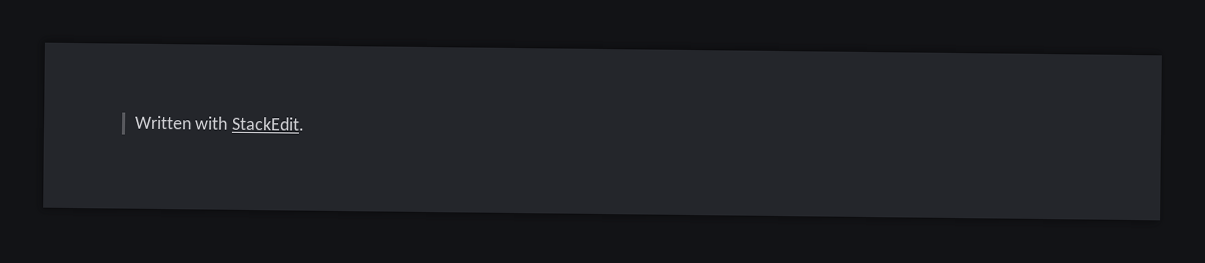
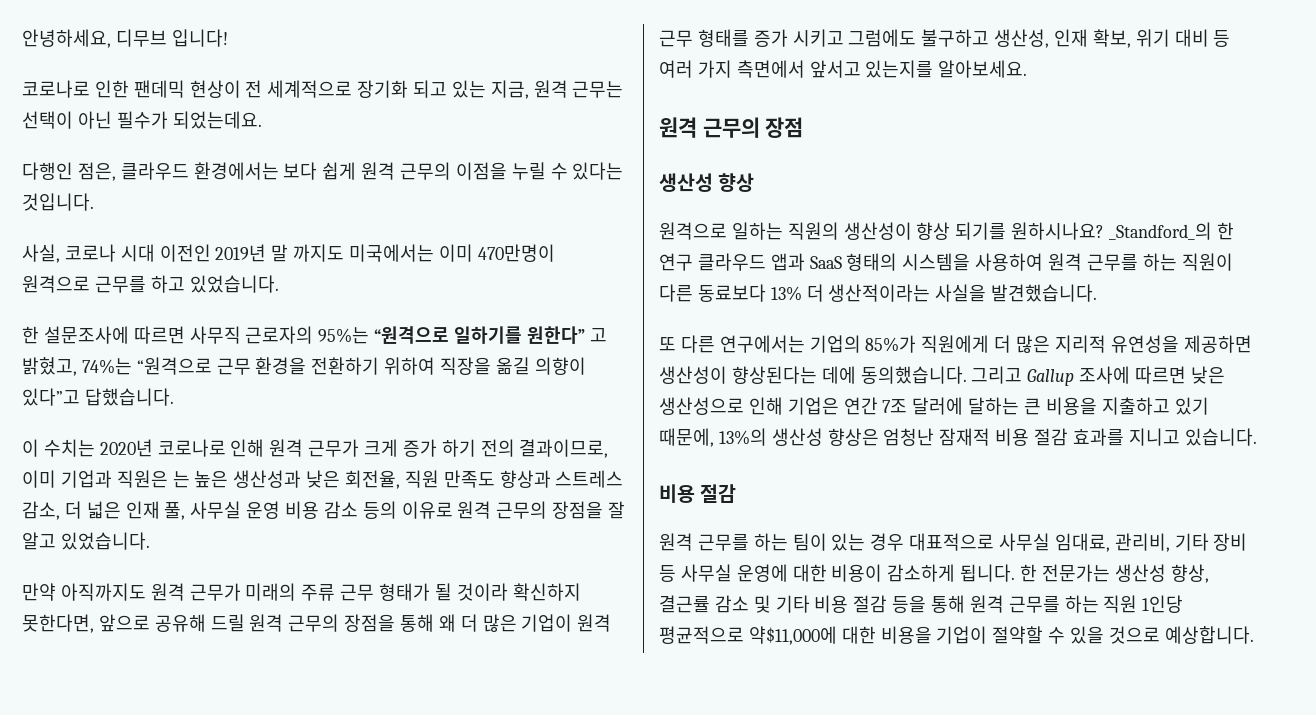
[134,115,305,131] Written with StackEdit. -> [22,29,228,48] [22,80,624,99] [22,111,262,129] [22,162,624,181] [22,193,94,211] [22,244,555,263] [22,275,279,293] [22,326,607,344] [22,357,586,376] [22,388,174,406] [22,439,609,458] [22,470,624,489] [22,501,626,520] [22,532,150,550] [22,583,581,601] [22,614,612,633] [659,29,1231,48] [659,60,1028,78] [659,117,804,138] [659,173,755,192] [659,222,1234,240] [659,253,1233,271] [659,284,1098,302] [659,335,1252,353] [659,366,1225,386] [659,397,1209,415] [659,428,1257,447] [659,484,737,503] [659,533,1248,552] [659,564,1209,583] [659,595,1184,613] [659,626,1254,645] 안녕하세요, 디무브 입니다! // 코로나로 인한 팬데믹 현상이 전 세계적으로 장기화 되고 있는 지금, 원격 근무는 선택이 아닌 필수가 되었는데요. // 다행인 점은, 클라우드 환경에서는 보다 쉽게 원격 근무의 이점을 누릴 수 있다는 것입니다. // 사실, 코로나 시대 이전인 2019년 말 까지도 미국에서는 이미 470만명이 원격으로 근무를 하고 있었습니다. // 한 설문조사에 따르면 사무직 근로자의 95%는 “원격으로 일하기를 원한다” 고 밝혔고, 74%는 “원격으로 근무 환경을 전환하기 위하여 직장을 옮길 의향이 있다”고 답했습니다. // 이 수치는 2020년 코로나로 인해 원격 근무가 크게 증가 하기 전의 결과이므로, 이미 기업과 직원은 는 높은 생산성과 낮은 회전율, 직원 만족도 향상과 스트레스 감소, 더 넓은 인재 풀, 사무실 운영 비용 감소 등의 이유로 원격 근무의 장점을 잘 알고 있었습니다. // 만약 아직까지도 원격 근무가 미래의 주류 근무 형태가 될 것이라 확신하지 못한다면, 앞으로 공유해 드릴 원격 근무의 장점을 통해 왜 더 많은 기업이 원격 근무 형태를 증가 시키고 그럼에도 불구하고 생산성, 인재 확보, 위기 대비 등 여러 가지 측면에서 앞서고 있는지를 알아보세요. // 원격 근무의 장점 // 생산성 향상 // 원격으로 일하는 직원의 생산성이 향상 되기를 원하시나요? _Standford_의 한 연구 클라우드 앱과 SaaS 형태의 시스템을 사용하여 원격 근무를 하는 직원이 다른 동료보다 13% 더 생산적이라는 사실을 발견했습니다. // 또 다른 연구에서는 기업의 85%가 직원에게 더 많은 지리적 유연성을 제공하면 생산성이 향상된다는 데에 동의했습니다. 그리고 Gallup 조사에 따르면 낮은 생산성으로 인해 기업은 연간 7조 달러에 달하는 큰 비용을 지출하고 있기 때문에, 13%의 생산성 향상은 엄청난 잠재적 비용 절감 효과를 지니고 있습니다. // 비용 절감 // 원격 근무를 하는 팀이 있는 경우 대표적으로 사무실 임대료, 관리비, 기타 장비 등 사무실 운영에 대한 비용이 감소하게 됩니다. 한 전문가는 생산성 향상, 결근률 감소 및 기타 비용 절감 등을 통해 원격 근무를 하는 직원 1인당 평균적으로 약$11,000에 대한 비용을 기업이 절약할 수 있을 것으로 예상합니다.

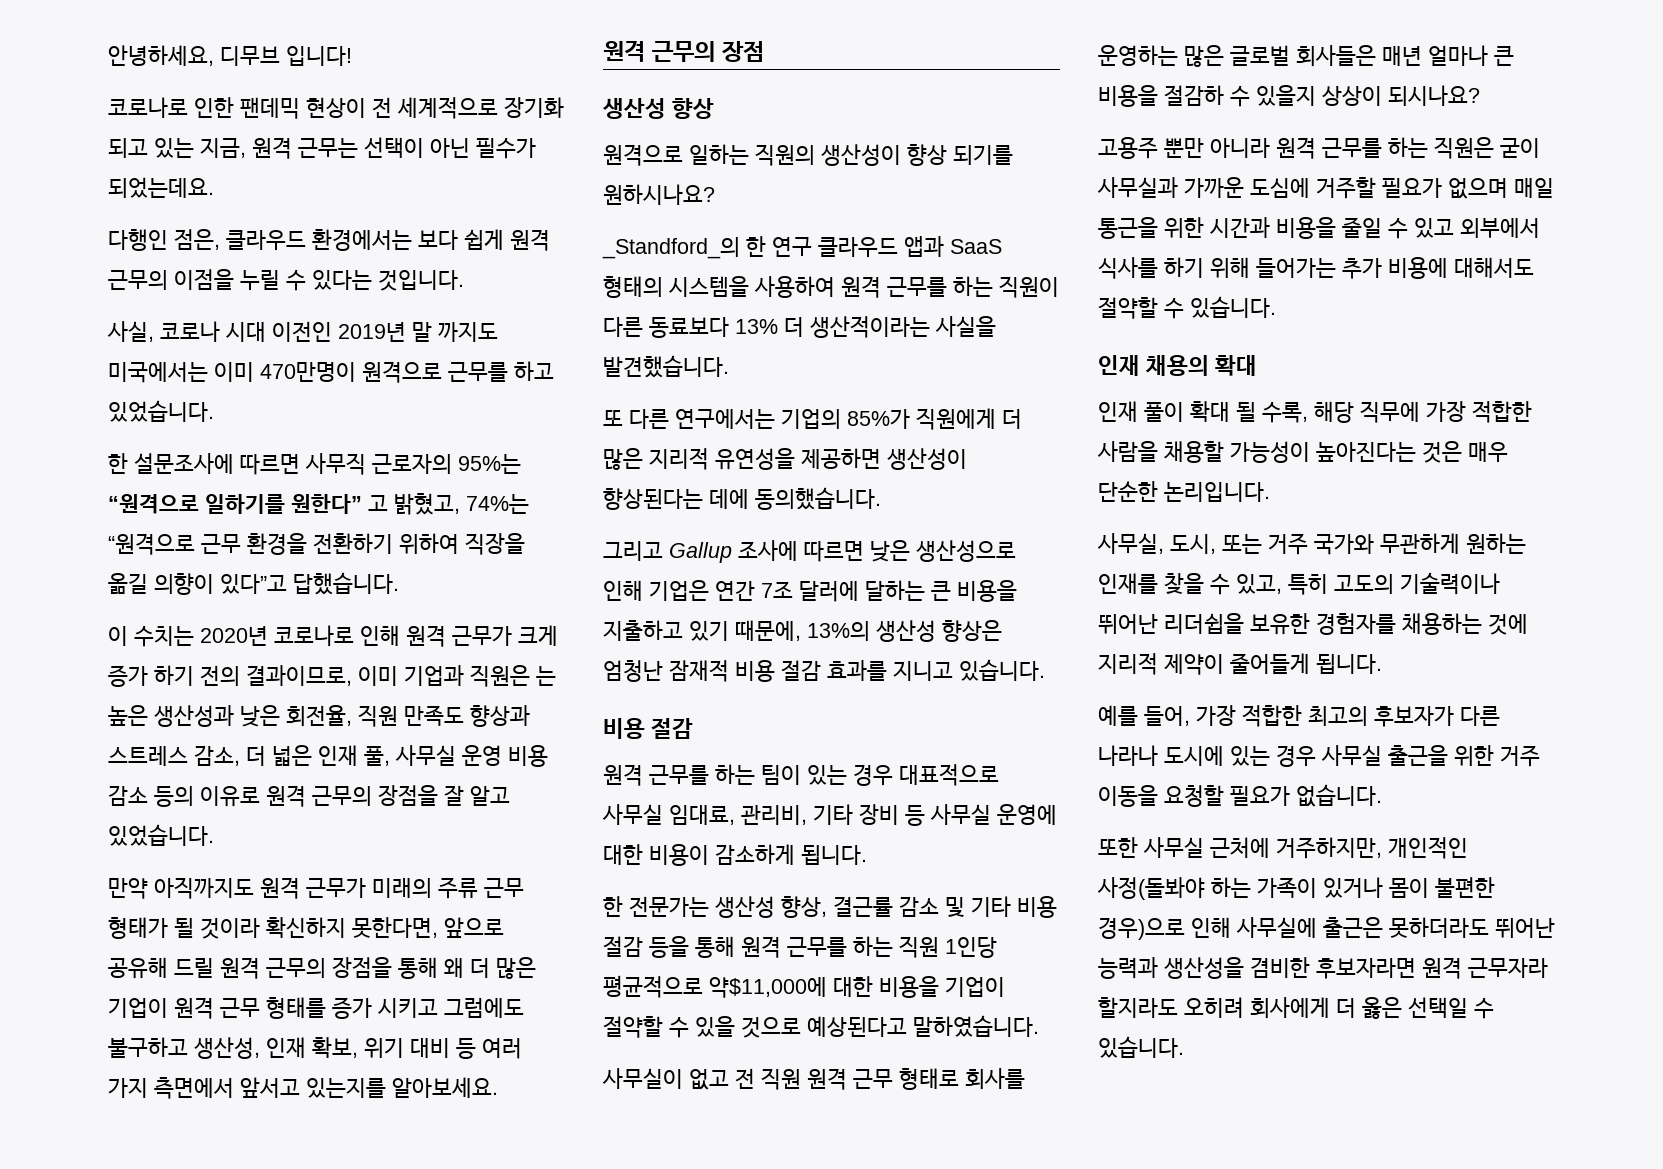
(1105, 231) none -> (715, 194) //
(967, 375) none -> (881, 498) //
(1016, 573) none -> (867, 855) //
[1164,626,1254,644] 예상합니다. -> [807,1015,1039,1037] [602,1068,1025,1090] [1098,45,1514,67] [1098,85,1480,107] [1098,137,1540,159] [1097,177,1554,199] [1098,217,1540,239] [1098,257,1534,279] [1098,296,1276,319] [1098,355,1258,376] [1098,401,1532,423] [1097,441,1508,463] [1098,481,1270,502] [1097,533,1526,555] [1098,572,1500,595] [1098,613,1528,635] [1098,653,1382,675] [1098,705,1500,727] [1098,745,1540,767] [1098,784,1382,807] [1098,837,1468,859] [1097,877,1495,900] [1098,917,1555,940] [1098,957,1548,979] [1098,997,1494,1019] [1098,1036,1184,1058] 예상된다고 말하였습니다. // 사무실이 없고 전 직원 원격 근무 형태로 회사를 운영하는 많은 글로벌 회사들은 매년 얼마나 큰 비용을 절감하 수 있을지 상상이 되시나요? // 고용주 뿐만 아니라 원격 근무를 하는 직원은 굳이 사무실과 가까운 도심에 거주할 필요가 없으며 매일 통근을 위한 시간과 비용을 줄일 수 있고 외부에서 식사를 하기 위해 들어가는 추가 비용에 대해서도 절약할 수 있습니다. // 인재 채용의 확대 // 인재 풀이 확대 될 수록, 해당 직무에 가장 적합한 사람을 채용할 가능성이 높아진다는 것은 매우 단순한 논리입니다. // 사무실, 도시, 또는 거주 국가와 무관하게 원하는 인재를 찾을 수 있고, 특히 고도의 기술력이나 뛰어난 리더쉽을 보유한 경험자를 채용하는 것에 지리적 제약이 줄어들게 됩니다. // 예를 들어, 가장 적합한 최고의 후보자가 다른 나라나 도시에 있는 경우 사무실 출근을 위한 거주 이동을 요청할 필요가 없습니다. // 또한 사무실 근처에 거주하지만, 개인적인 사정(돌봐야 하는 가족이 있거나 몸이 불편한 경우)으로 인해 사무실에 출근은 못하더라도 뛰어난 능력과 생산성을 겸비한 후보자라면 원격 근무자라 할지라도 오히려 회사에게 더 옳은 선택일 수 있습니다.

